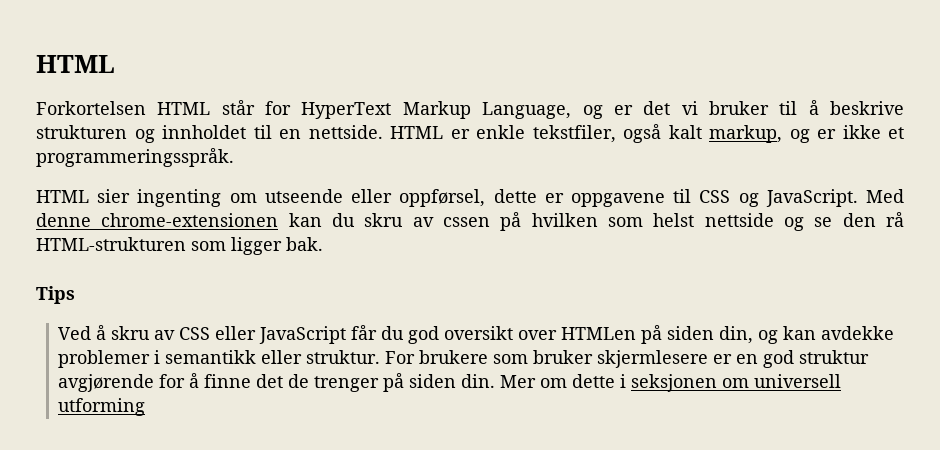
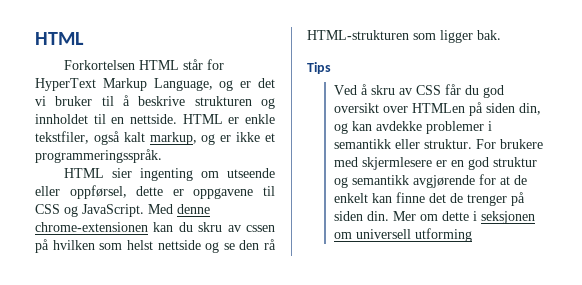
[215,326,347,344] eller JavaScript -> (441, 90) none
[493,350,594,364] som bruker -> [333,157,358,167] med
[58,373,200,392] avgjørende for å -> [333,174,527,188] [333,193,392,203] og semantikk avgjørende for at de enkelt kan

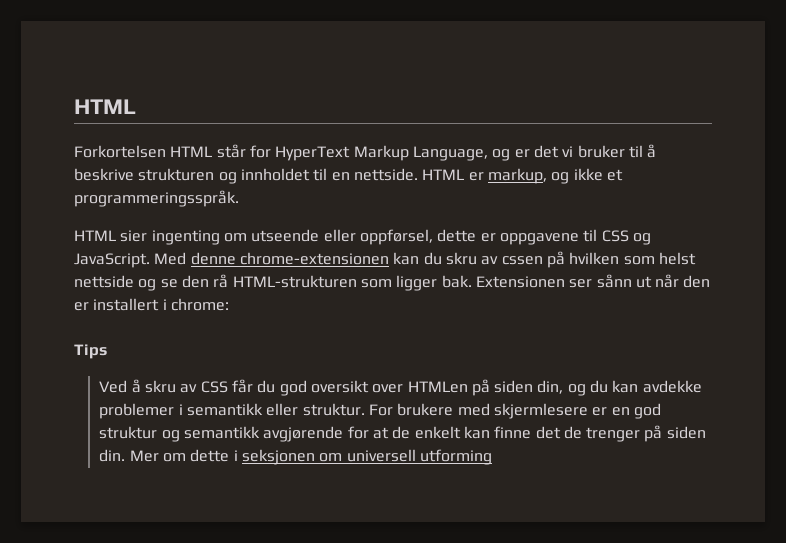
[244,114,275,124] [35,131,145,145] enkle tekstfiler, også kalt -> (484, 176) none
[220,135,232,142] er -> (570, 178) none
(501, 35) none -> [475,274,711,288] [74,298,229,311] Extensionen ser sånn ut når den er installert i chrome:
(348, 128) none -> [590,380,609,393] du

